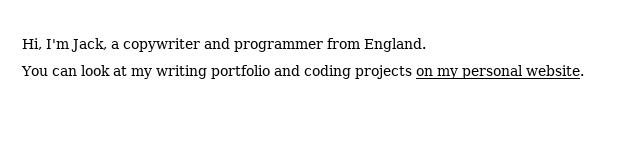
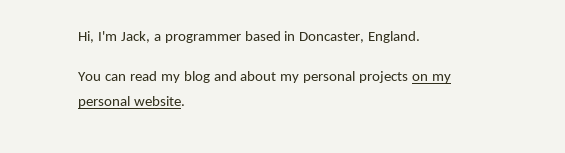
[123,38,360,52] copywriter and programmer from -> [164,31,365,43] programmer based in Doncaster,
[80,65,351,79] look at my writing portfolio and coding -> [129,71,356,83] read my blog and about my personal

